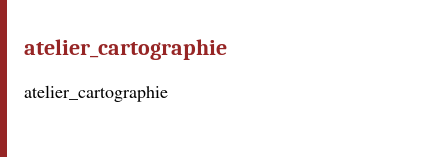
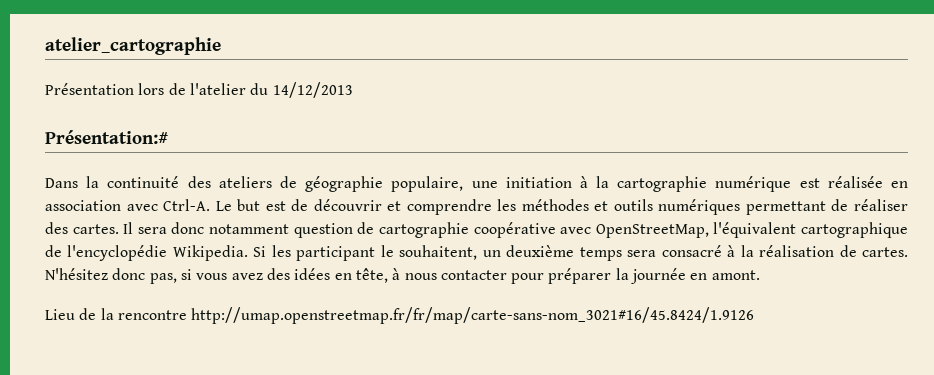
[24,85,168,102] atelier_cartographie -> [45,82,353,98] [45,130,168,144] [45,176,908,192] [45,199,908,215] [45,222,909,238] [45,245,909,261] [45,268,760,284] [45,307,755,324] Présentation lors de l'atelier du 14/12/2013 // Présentation:# // Dans la continuité des ateliers de géographie populaire, une initiation à la cartographie numérique est réalisée en association avec Ctrl-A. Le but est de découvrir et comprendre les méthodes et outils numériques permettant de réaliser des cartes. Il sera donc notamment question de cartographie coopérative avec OpenStreetMap, l'équivalent cartographique de l'encyclopédie Wikipedia. Si les participant le souhaitent, un deuxième temps sera consacré à la réalisation de cartes. N'hésitez donc pas, si vous avez des idées en tête, à nous contacter pour préparer la journée en amont. // Lieu de la rencontre http://umap.openstreetmap.fr/fr/map/carte-sans-nom_3021#16/45.8424/1.9126

